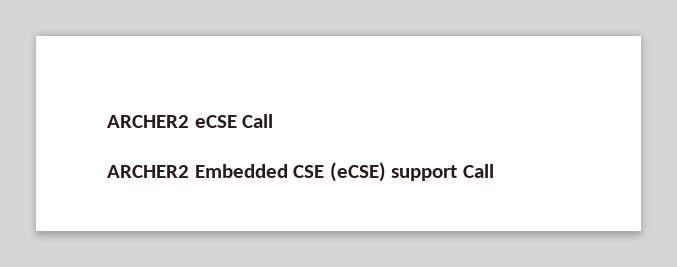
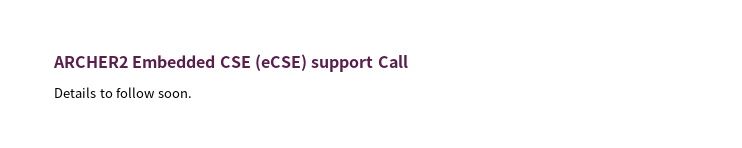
[107,114,274,128] [107,165,189,178] ARCHER2 eCSE Call // ARCHER2 -> [53,56,128,68] ARCHER2
(494, 171) none -> [54,87,192,98] // Details to follow soon.

